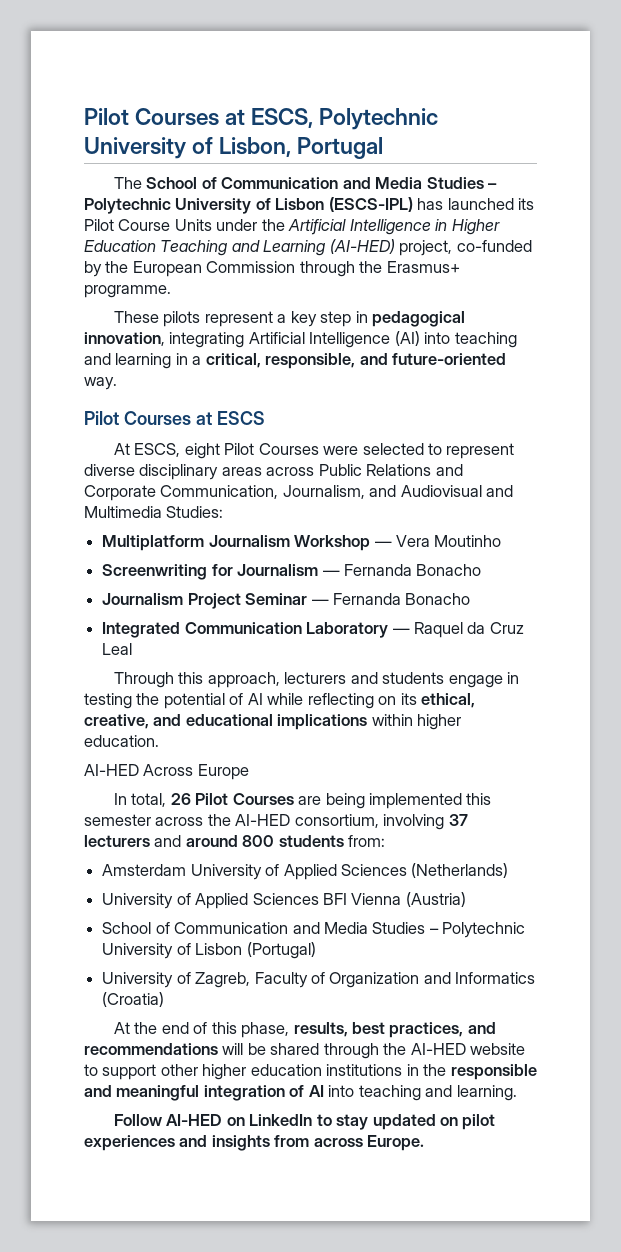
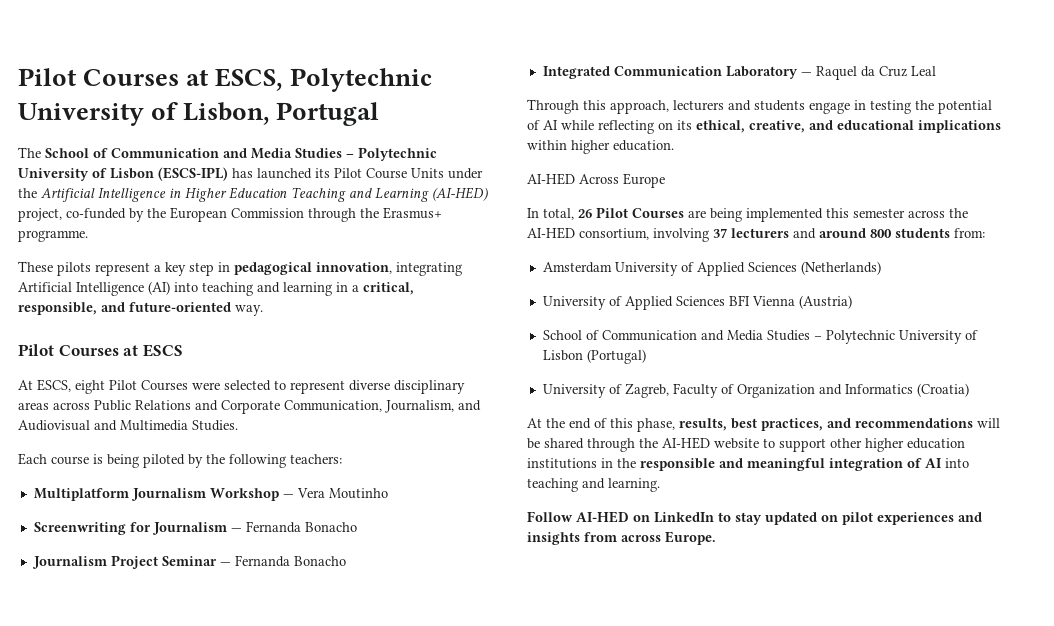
[166,506,224,518] Studies: -> [192,420,238,431] [18,453,342,468] Studies. // Each course is being piloted by the following teachers:

